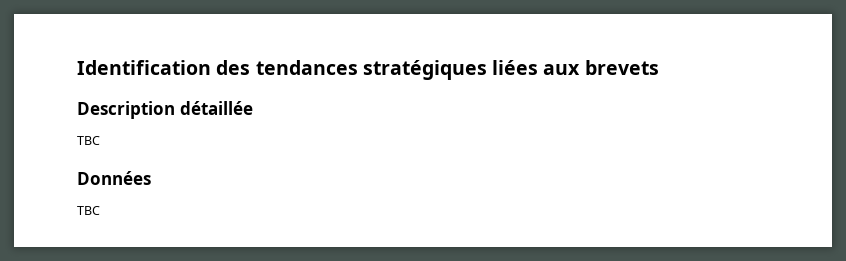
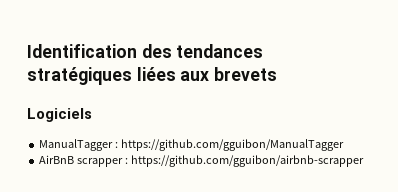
[77,101,253,119] [77,136,100,145] [77,171,151,185] [77,206,100,215] Description détaillée // TBC // Données // TBC -> [27,108,92,122] [39,139,345,151] [39,155,365,167] Logiciels // ManualTagger : https://github.com/gguibon/ManualTagger // AirBnB scrapper : https://github.com/gguibon/airbnb-scrapper

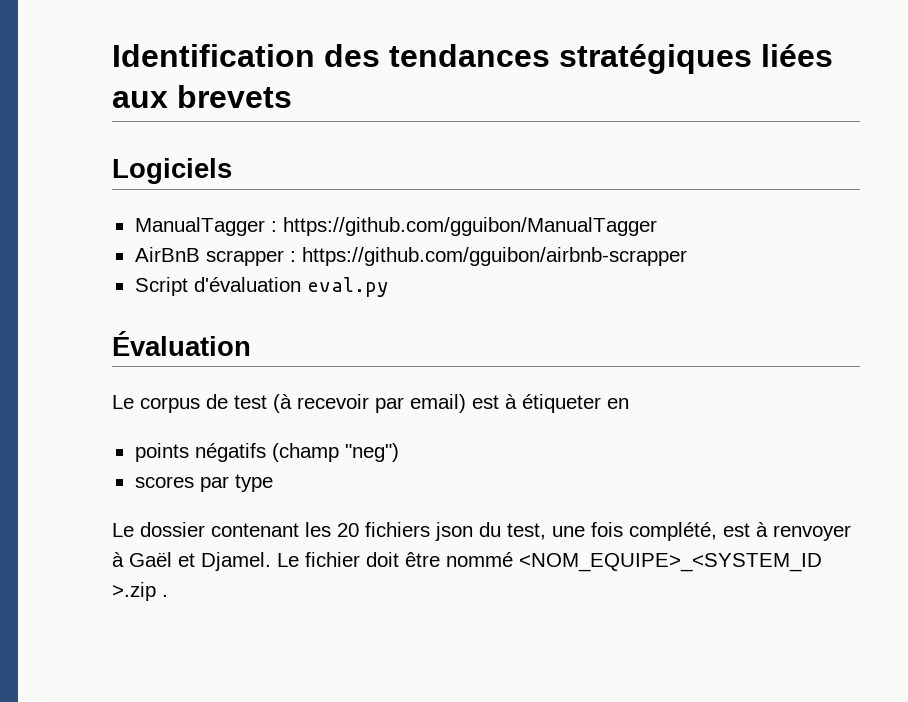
(365, 161) none -> [134,277,389,297] [112,331,251,356] [112,394,629,413] [134,443,399,462] [134,474,273,492] [112,522,851,541] [112,552,822,572] [112,582,168,601] // Script d'évaluation eval.py // Évaluation // Le corpus de test (à recevoir par email) est à étiqueter en // points négatifs (champ "neg") // scores par type // Le dossier contenant les 20 fichiers json du test, une fois complété, est à renvoyer à Gaël et Djamel. Le fichier doit être nommé <NOM_EQUIPE>_<SYSTEM_ID >.zip .

